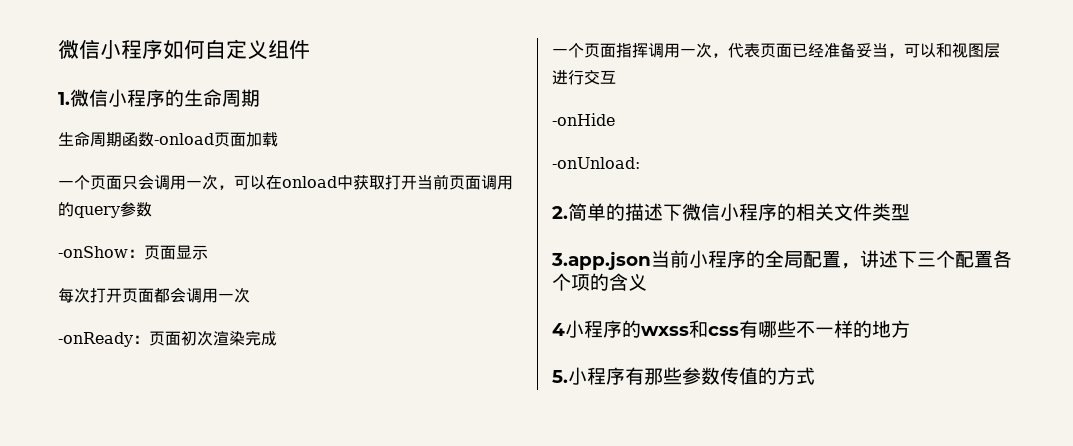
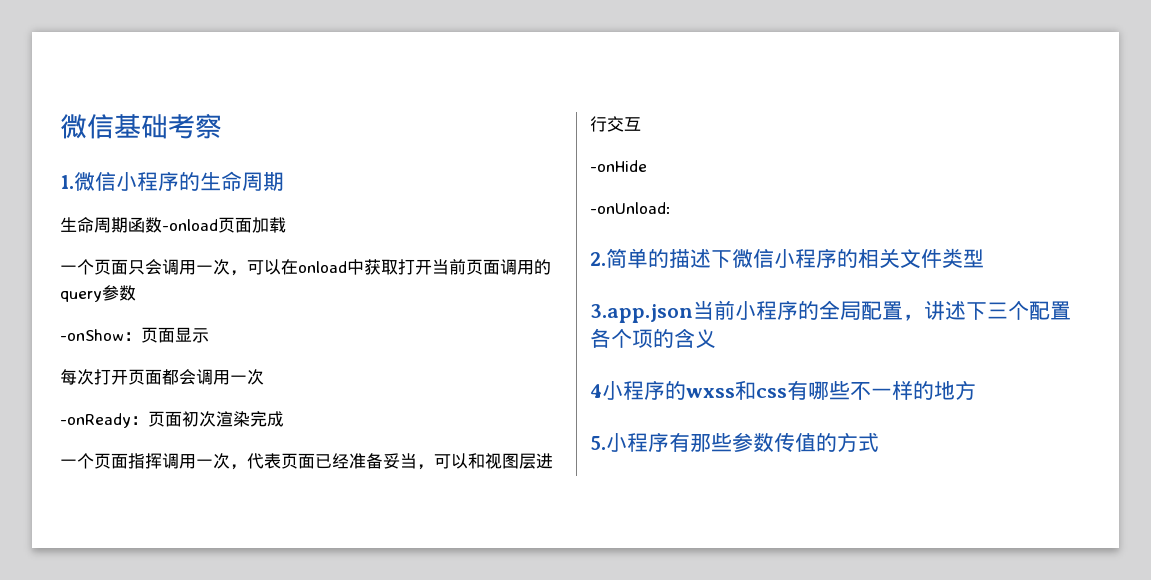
[58,39,310,59] 微信小程序如何自定义组件 -> [60,113,222,139] 微信基础考察

